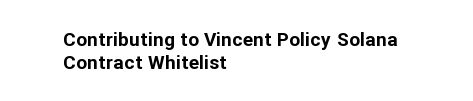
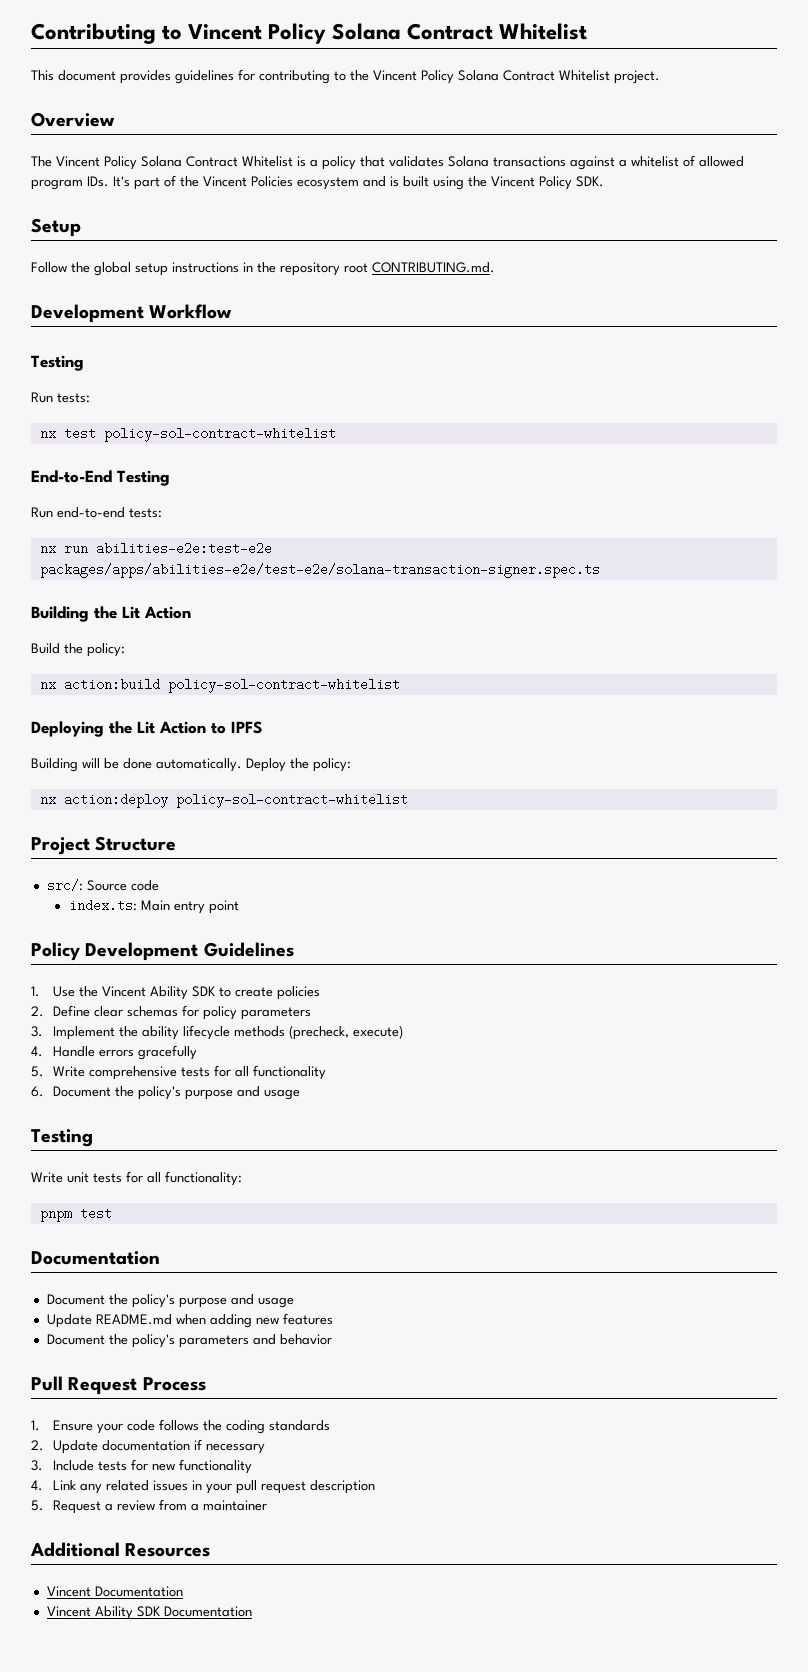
(228, 62) none -> [31,69,660,84] [31,112,115,127] [31,155,744,170] [31,175,604,190] [31,218,81,237] [31,262,495,276] [31,304,233,323] [31,355,84,371] [31,392,90,403] [39,427,336,442] [31,470,170,486] [31,507,162,518] [39,542,272,555] [39,563,600,578] [31,606,191,622] [31,643,125,657] [39,678,400,693] [31,721,263,737] [31,758,351,772] [39,793,408,808] [31,836,177,855] [46,879,159,892] [68,899,239,914] [31,942,294,961] [31,986,320,1000] [31,1005,311,1020] [31,1025,403,1040] [31,1045,197,1060] [31,1065,326,1080] [31,1086,300,1100] [31,1129,93,1147] [31,1171,242,1186] [39,1207,112,1222] [31,1251,160,1265] [46,1294,294,1308] [46,1313,333,1328] [46,1334,332,1348] [31,1376,206,1395] [31,1419,330,1434] [31,1439,265,1454] [31,1459,252,1474] [31,1480,375,1494] [31,1499,267,1514] [30,1542,211,1557] [46,1586,183,1597] [46,1606,252,1620] // This document provides guidelines for contributing to the Vincent Policy Solana Contract Whitelist project. // Overview // The Vincent Policy Solana Contract Whitelist is a policy that validates Solana transactions against a whitelist of allowed program IDs. It's part of the Vincent Policies ecosystem and is built using the Vincent Policy SDK. // Setup // Follow the global setup instructions in the repository root CONTRIBUTING.md. // Development Workflow // Testing // Run tests: // nx test policy-sol-contract-whitelist // End-to-End Testing // Run end-to-end tests: // nx run abilities-e2e:test-e2e packages/apps/abilities-e2e/test-e2e/solana-transaction-signer.spec.ts // Building the Lit Action // Build the policy: // nx action:build policy-sol-contract-whitelist // Deploying the Lit Action to IPFS // Building will be done automatically. Deploy the policy: // nx action:deploy policy-sol-contract-whitelist // Project Structure // src/: Source code // index.ts: Main entry point // Policy Development Guidelines // 1. Use the Vincent Ability SDK to create policies // 2. Define clear schemas for policy parameters // 3. Implement the ability lifecycle methods (precheck, execute) // 4. Handle errors gracefully // 5. Write comprehensive tests for all functionality // 6. Document the policy's purpose and usage // Testing // Write unit tests for all functionality: // pnpm test // Documentation // Document the policy's purpose and usage // Update README.md when adding new features // Document the policy's parameters and behavior // Pull Request Process // 1. Ensure your code follows the coding standards // 2. Update documentation if necessary // 3. Include tests for new functionality // 4. Link any related issues in your pull request description // 5. Request a review from a maintainer // Additional Resources // Vincent Documentation // Vincent Ability SDK Documentation

